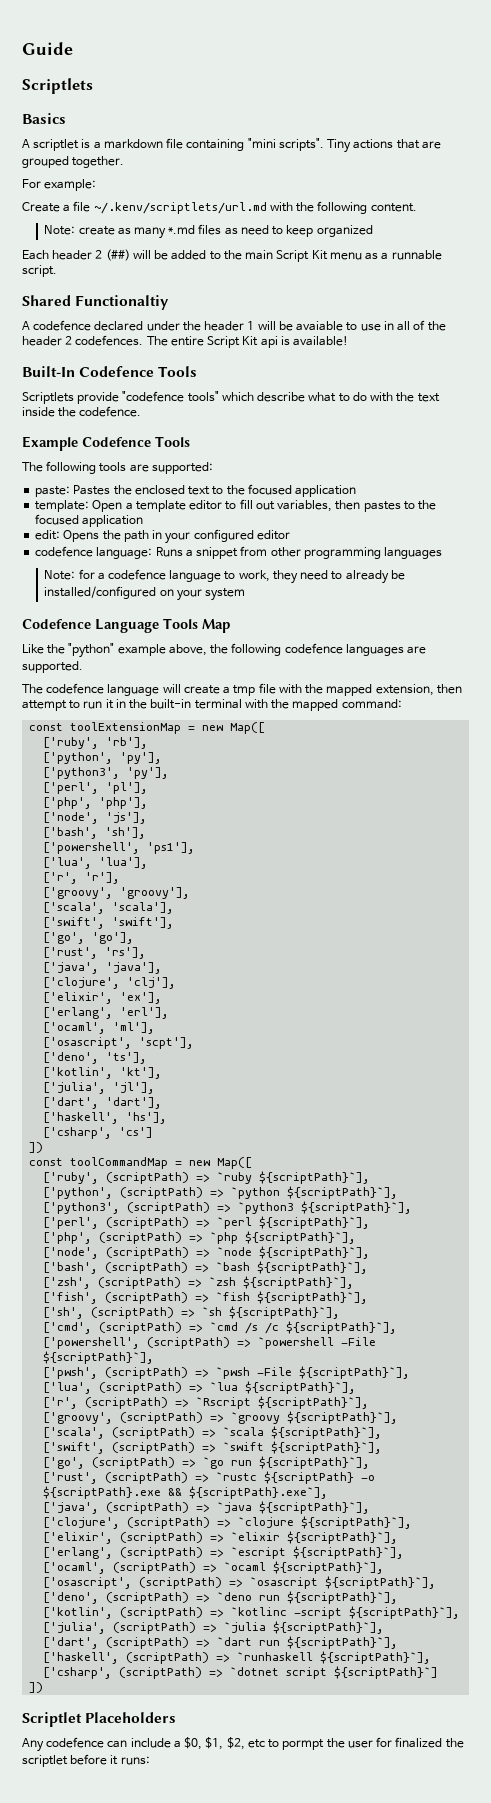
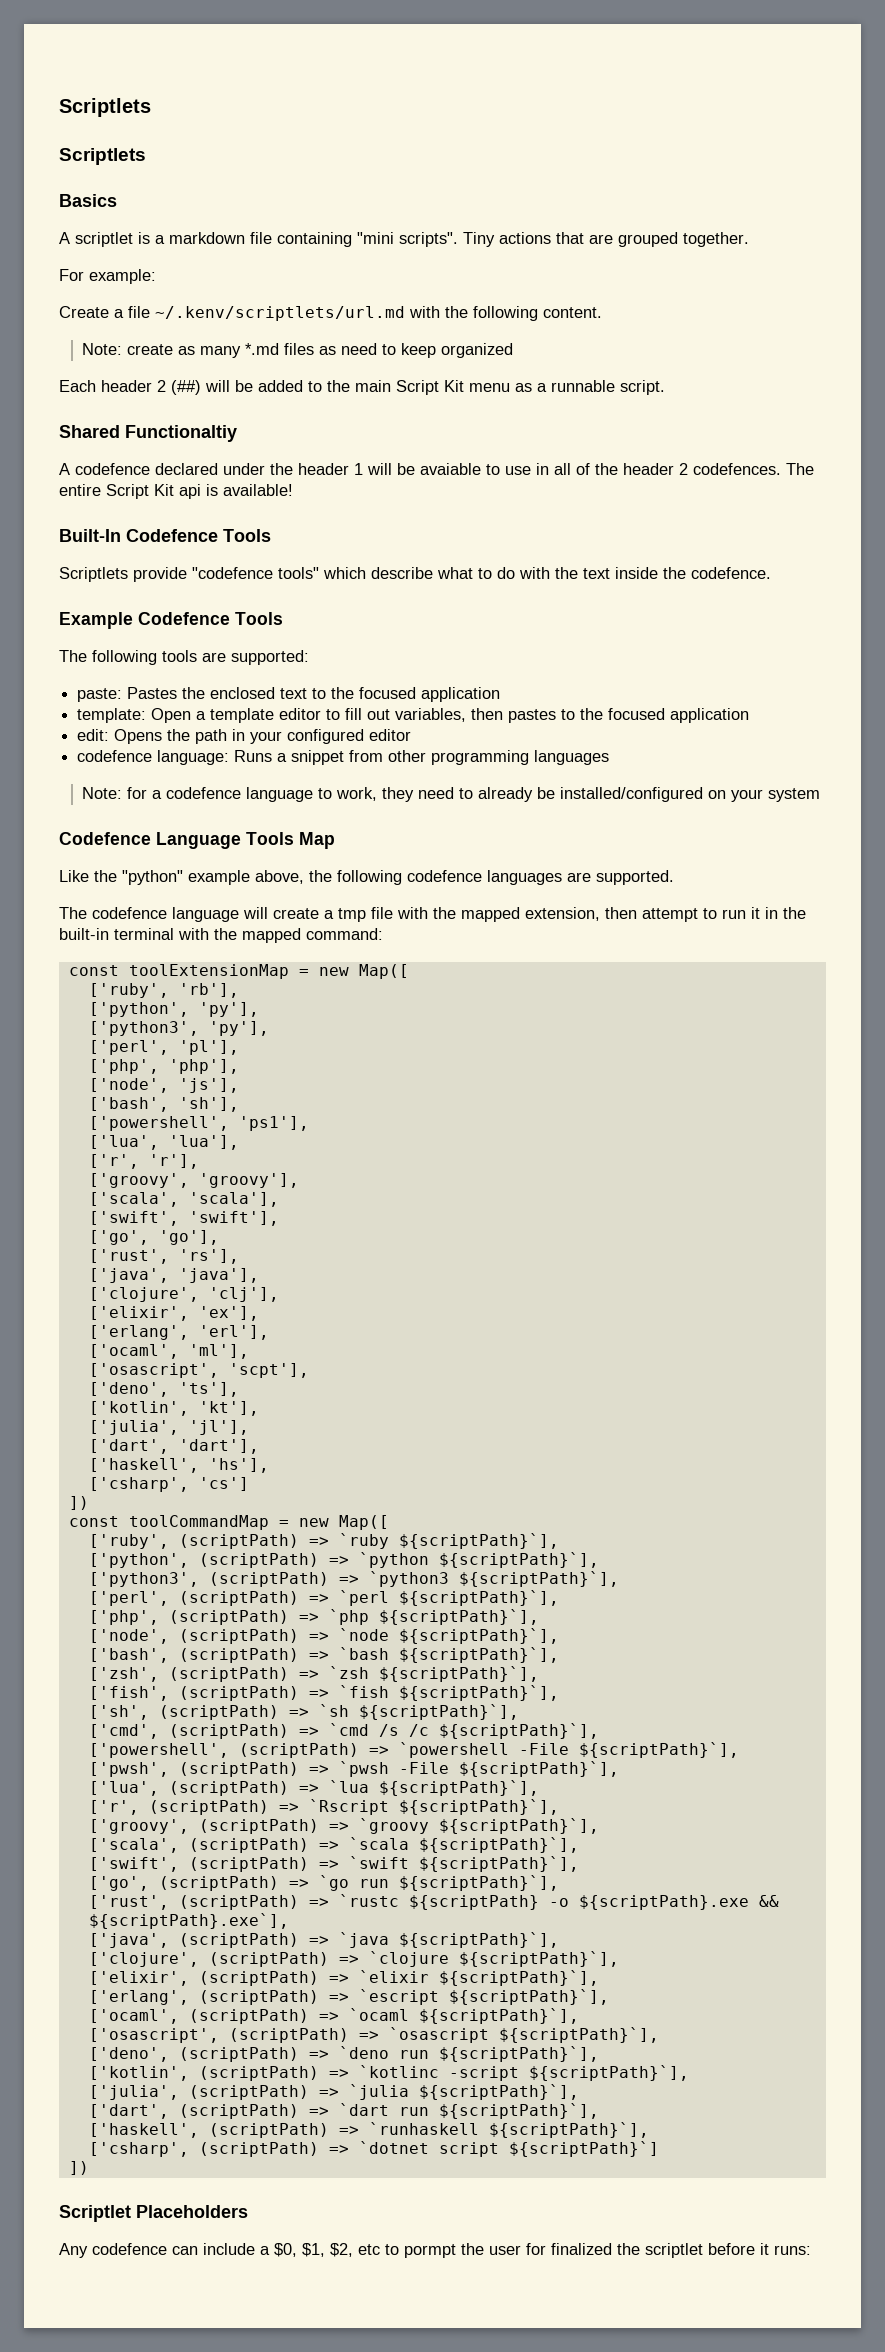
[22,42,73,55] Guide -> [59,98,151,117] Scriptlets

